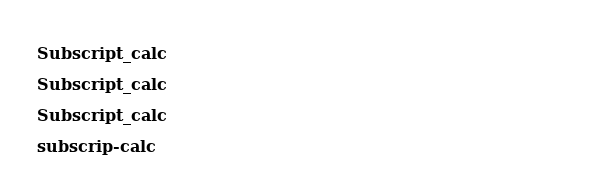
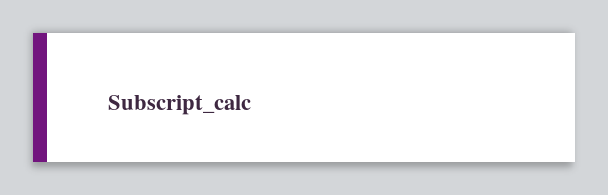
[37,47,167,63] [37,78,167,94] [37,109,167,125] [37,140,156,155] Subscript_calc // Subscript_calc // Subscript_calc // subscrip-calc -> [108,95,251,115] Subscript_calc

